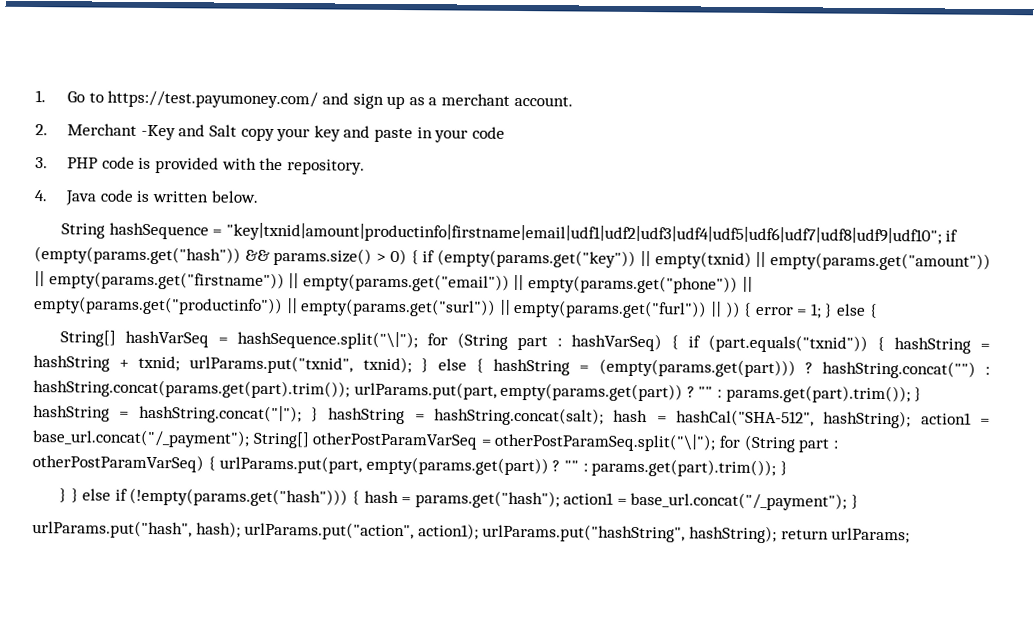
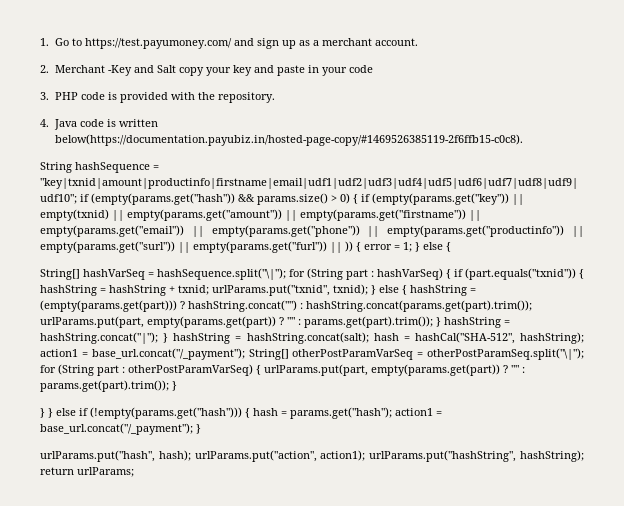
[210,190,258,203] below. -> [54,134,523,146] below(https://documentation.payubiz.in/hosted-page-copy/#1469526385119-2f6ffb15-c0c8).

